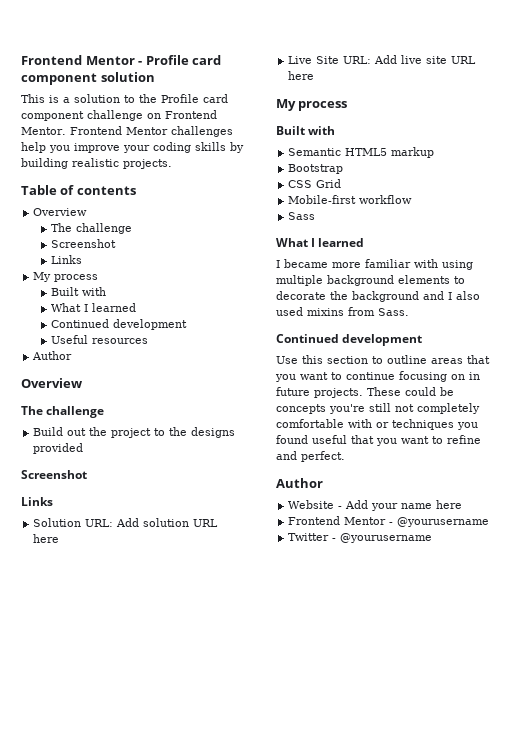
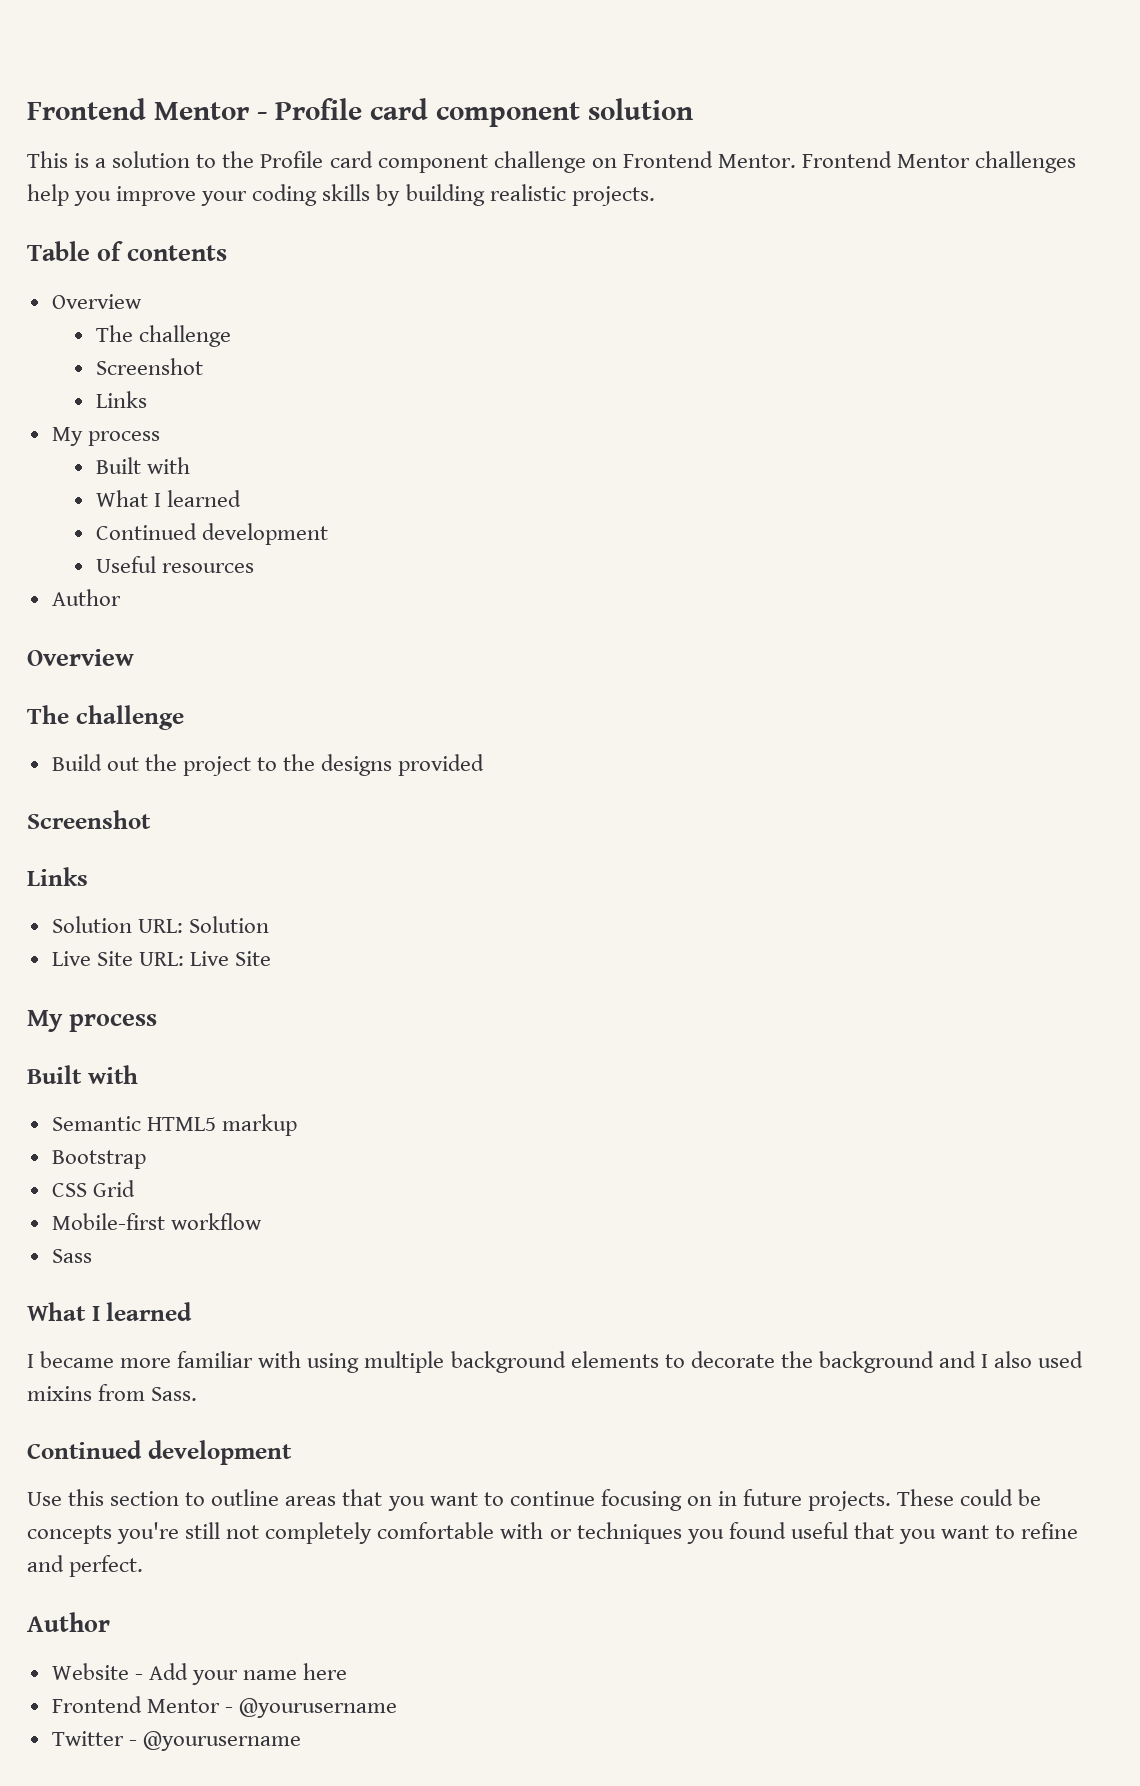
[116,518,219,527] [33,534,60,543] Add solution URL here -> [188,916,269,933] Solution
[374,55,477,64] [288,71,315,80] Add live site URL here -> [189,951,272,966] Live Site

